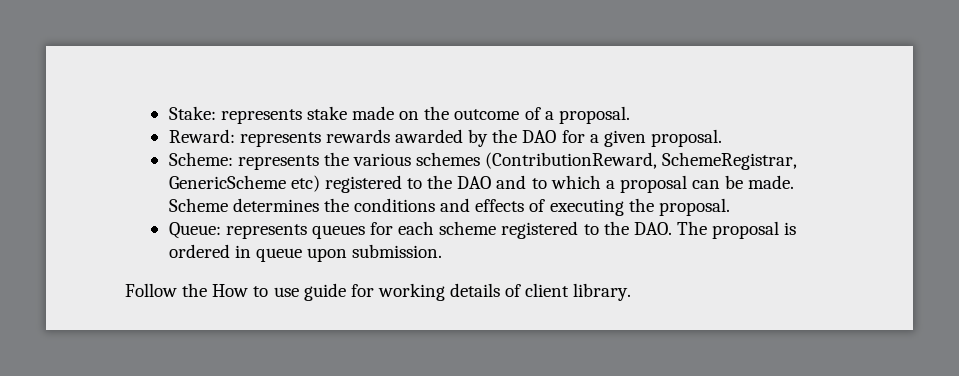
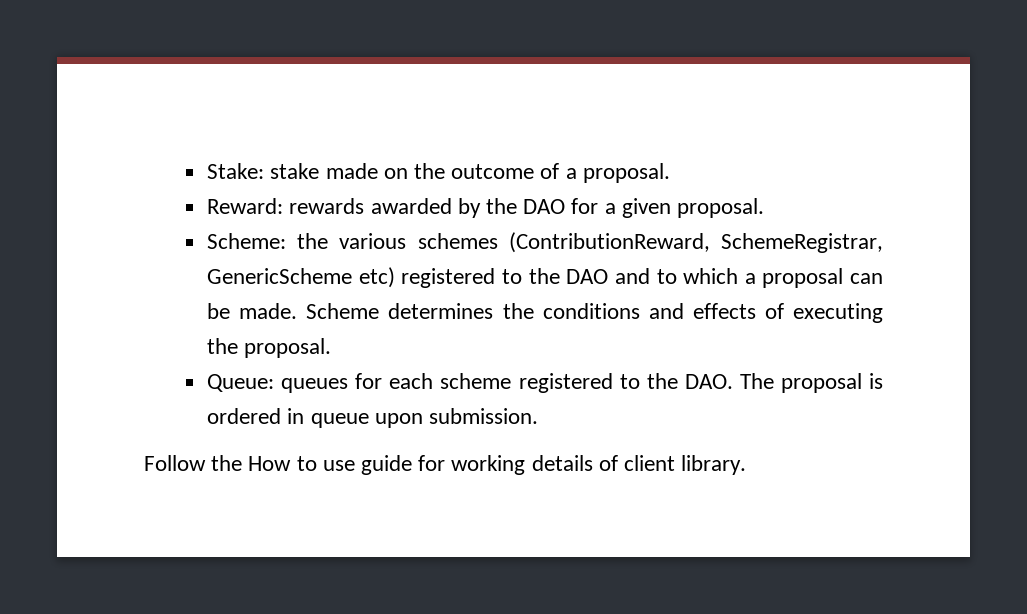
[220,109,302,124] represents -> (265, 171) none
[239,132,321,147] represents -> (284, 206) none
[237,155,319,170] represents -> (287, 241) none
[225,224,307,239] represents -> (275, 383) none

